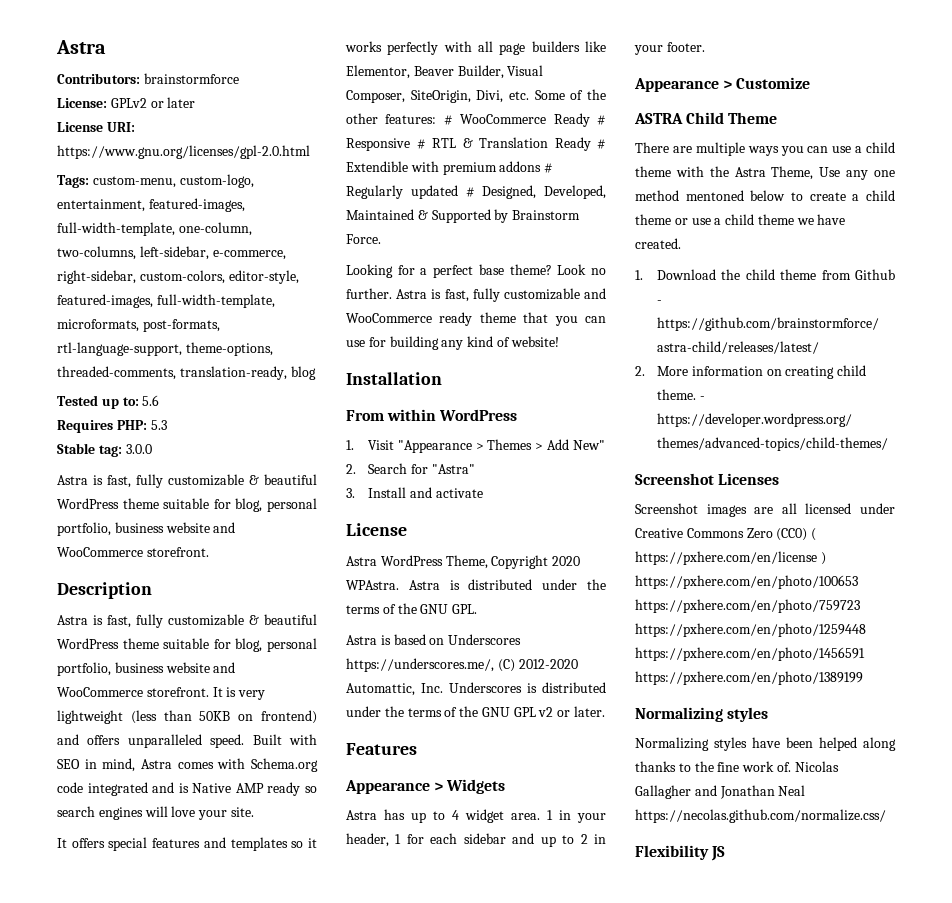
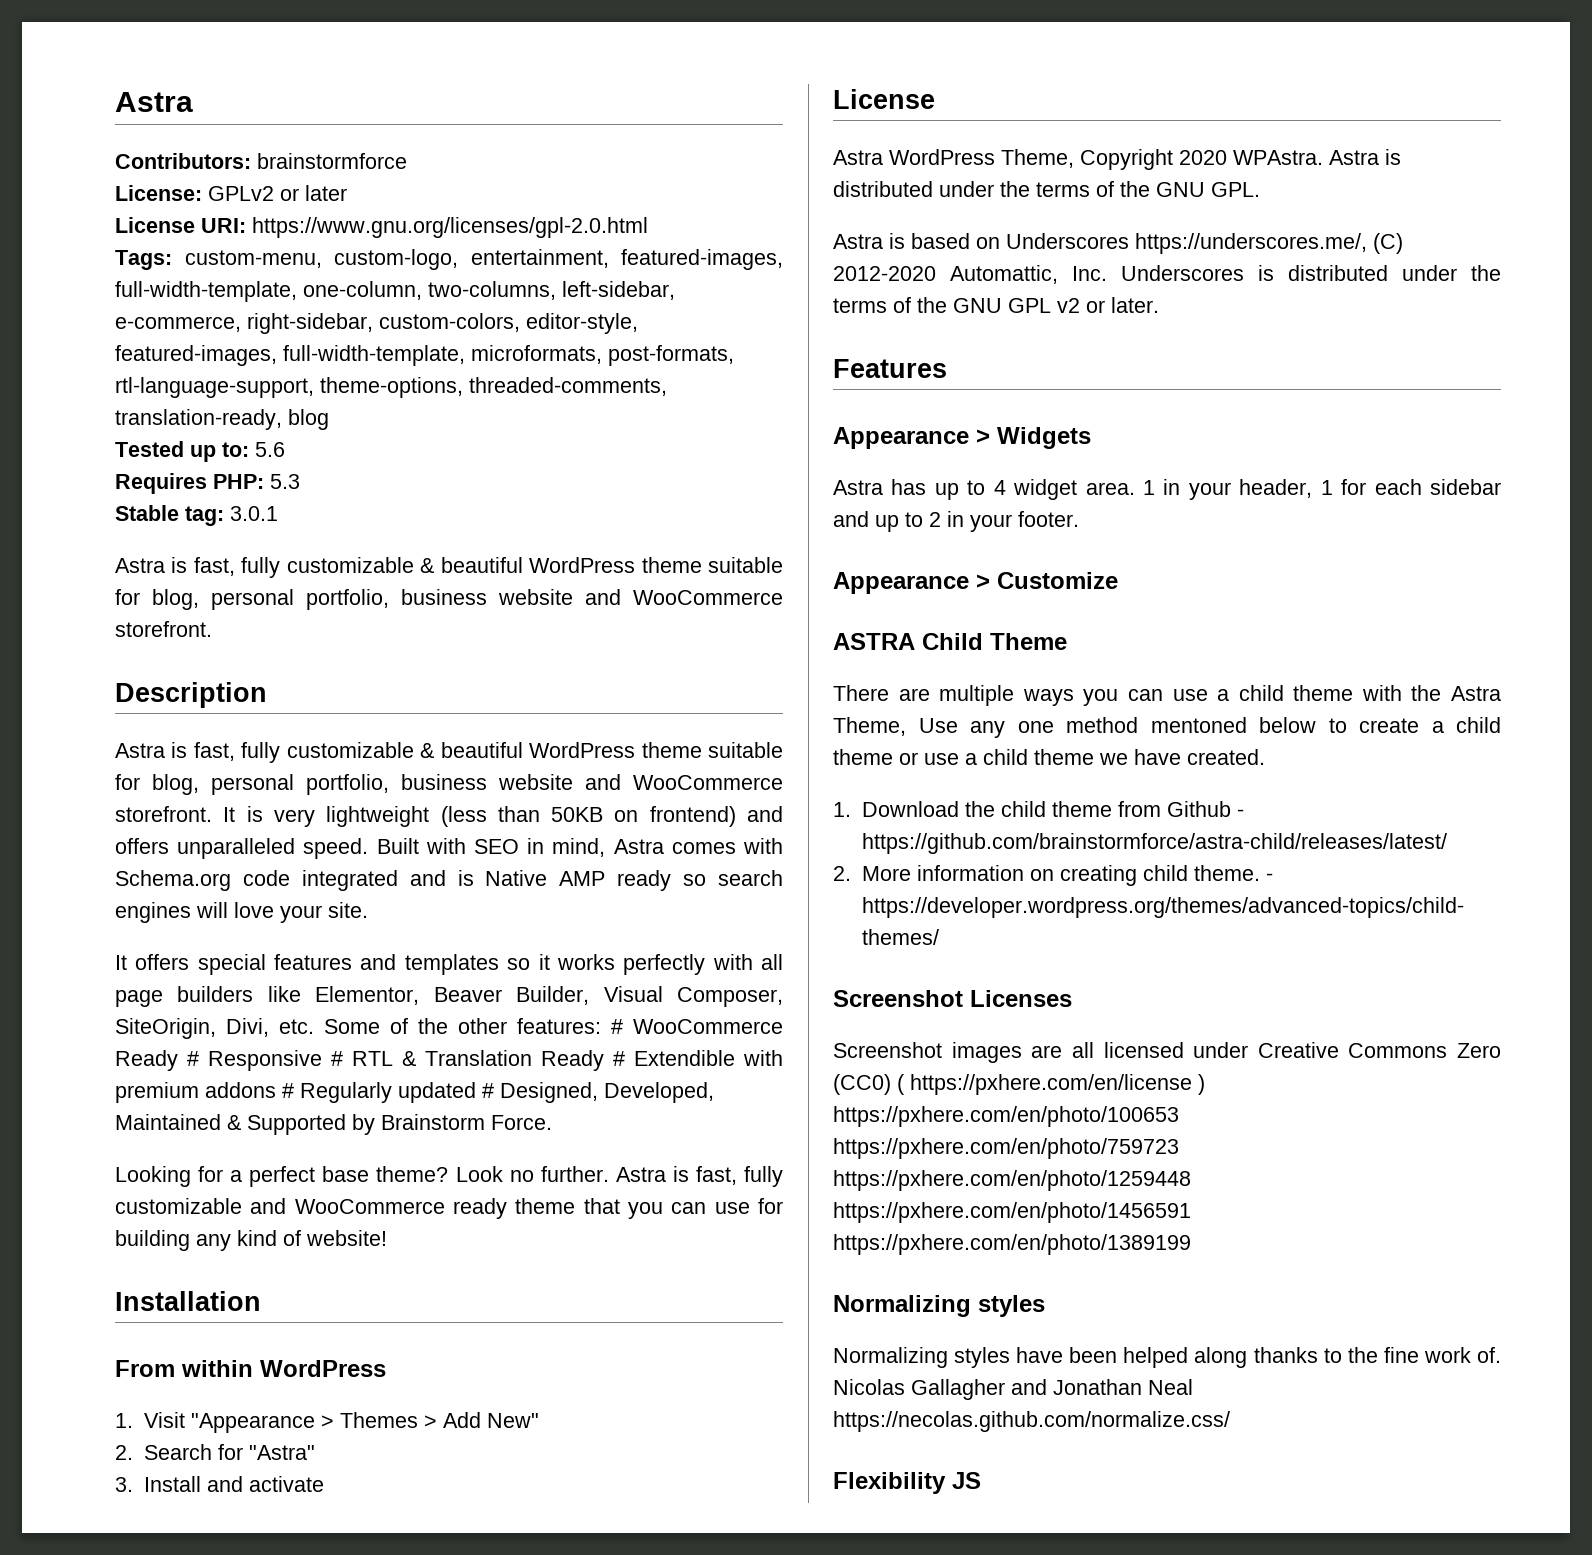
[125,444,152,454] 3.0.0 -> [230,506,278,521] 3.0.1

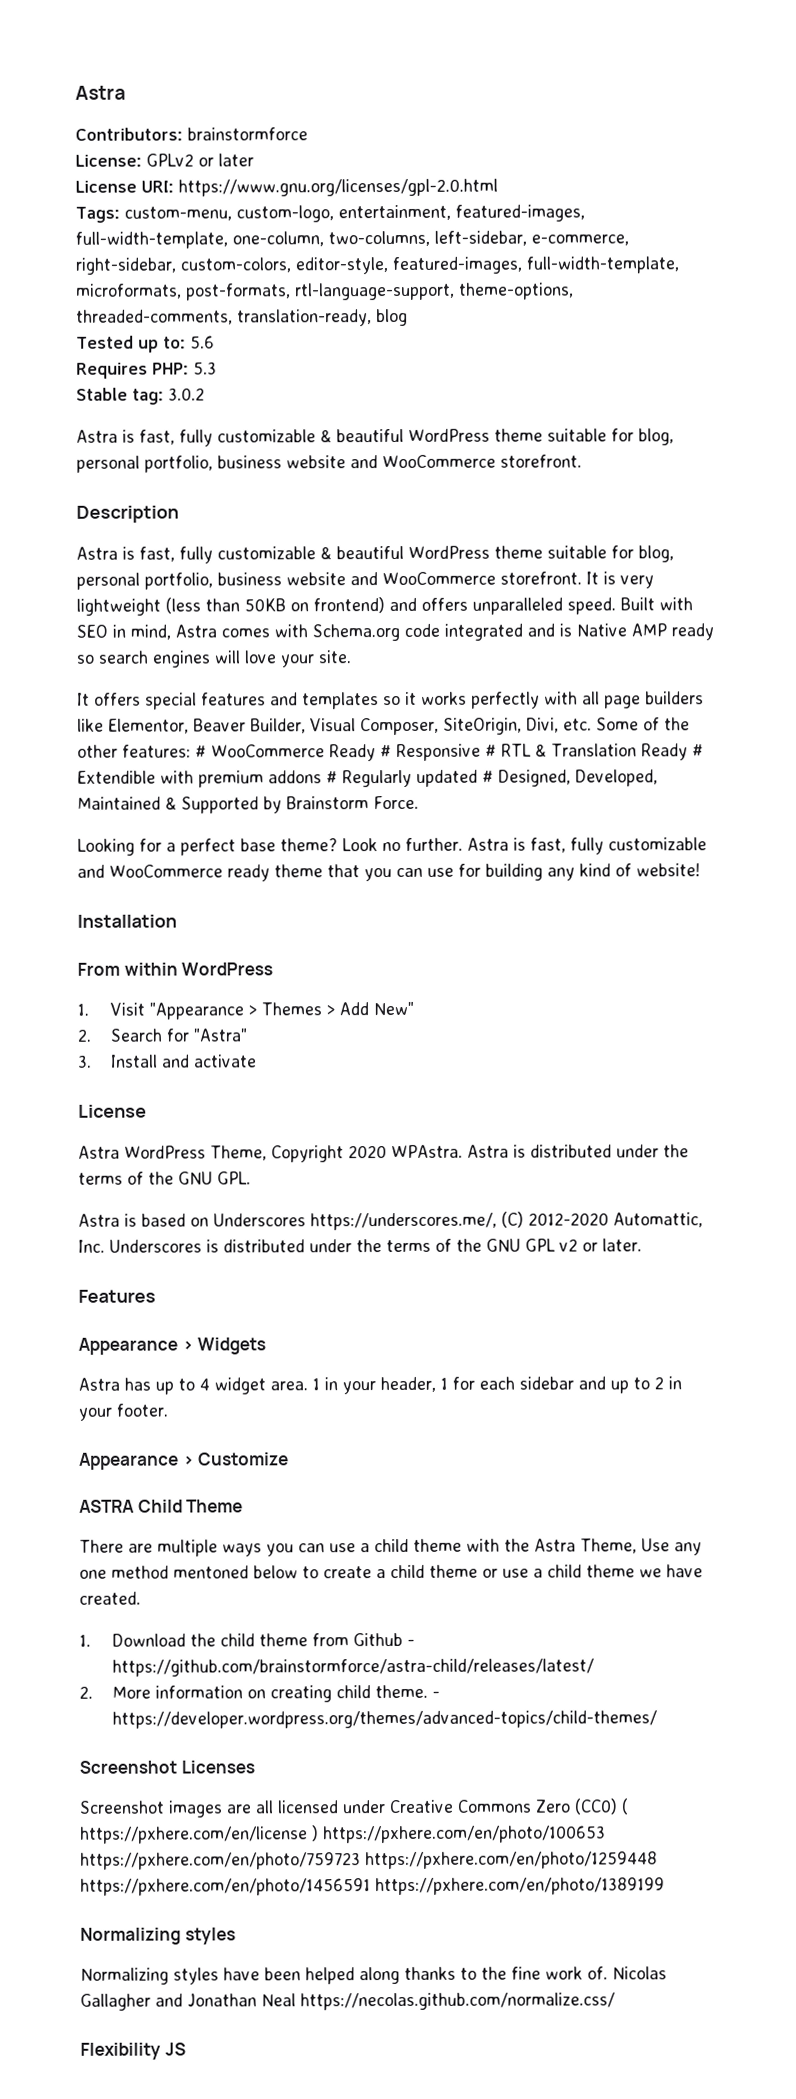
[230,506,278,521] 3.0.1 -> [168,387,205,401] 3.0.2

